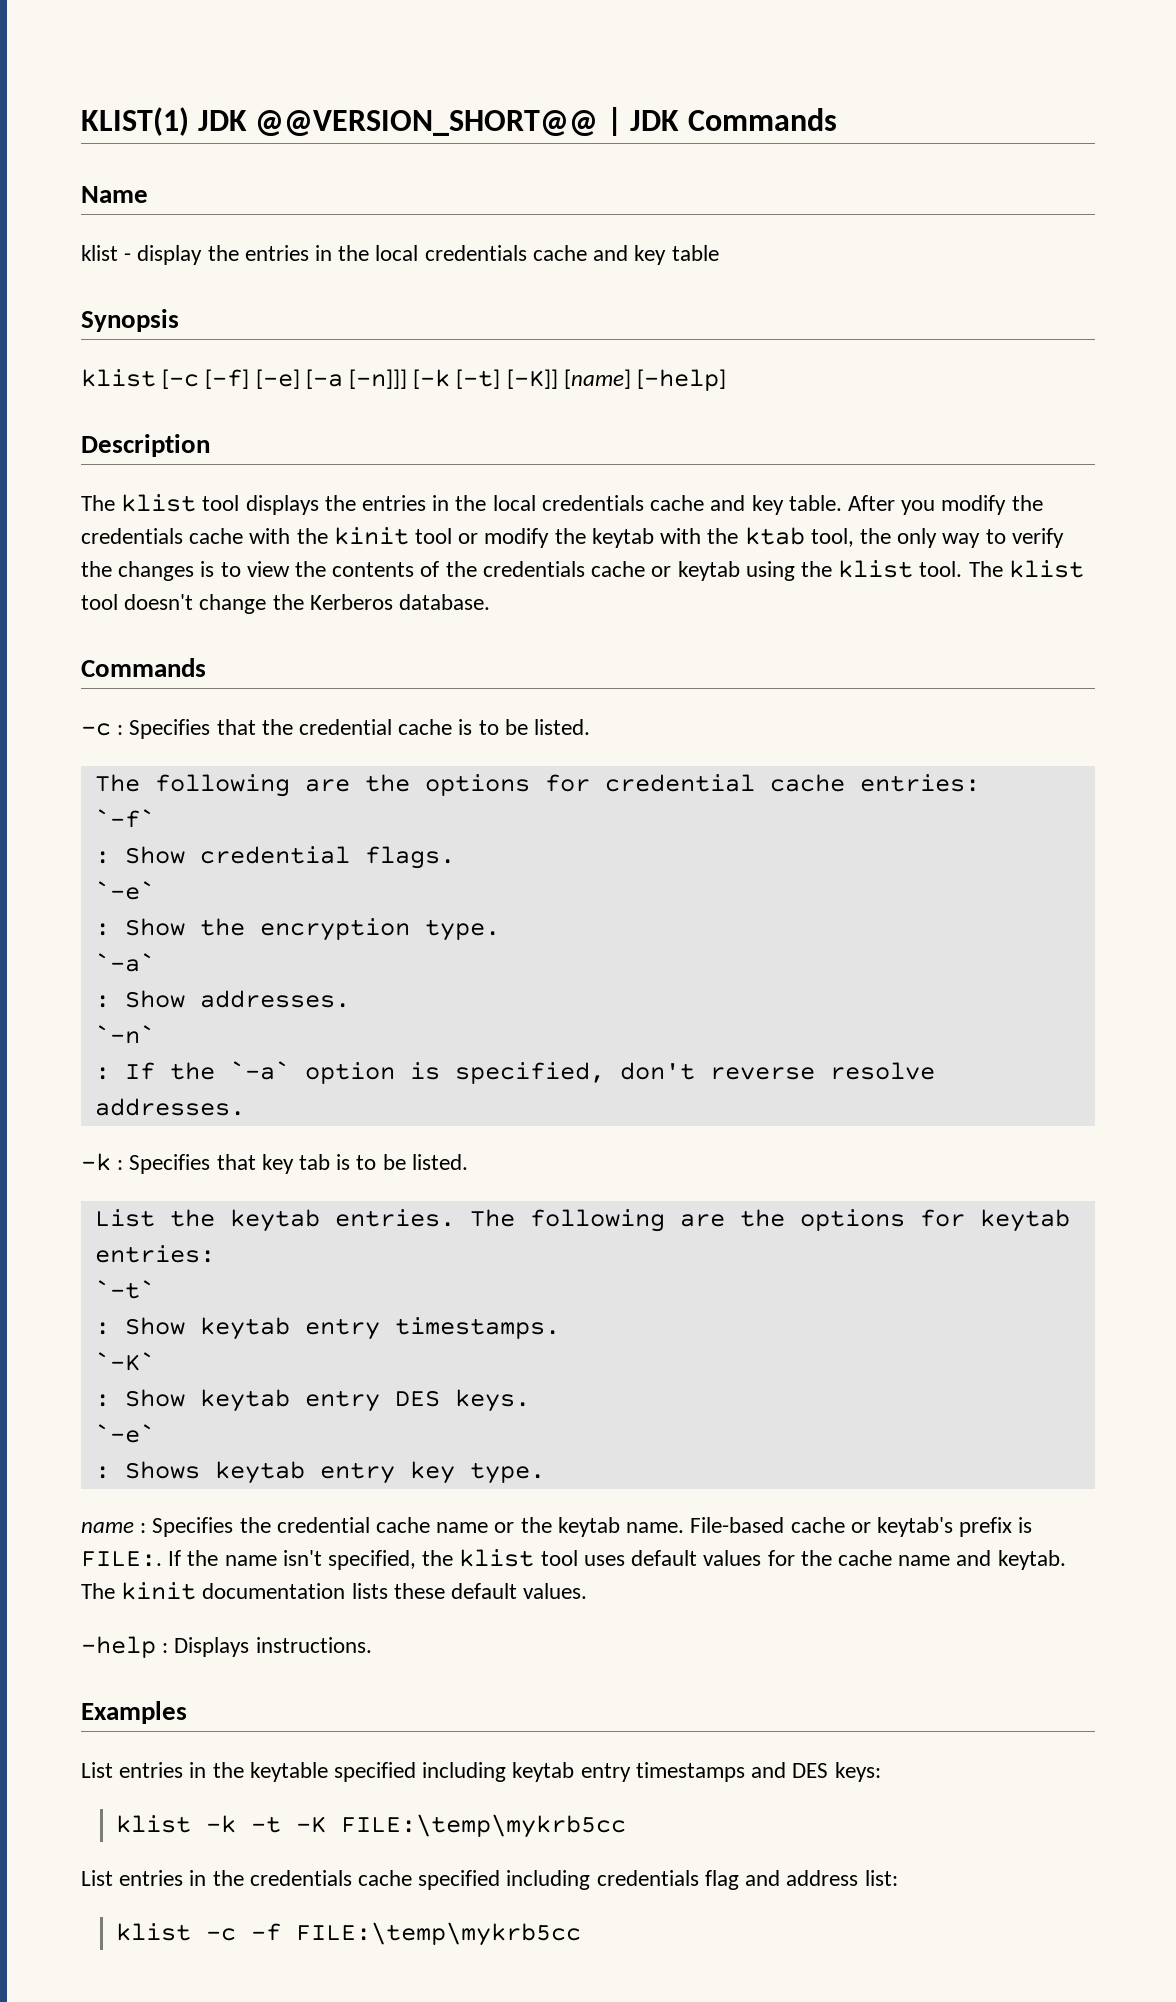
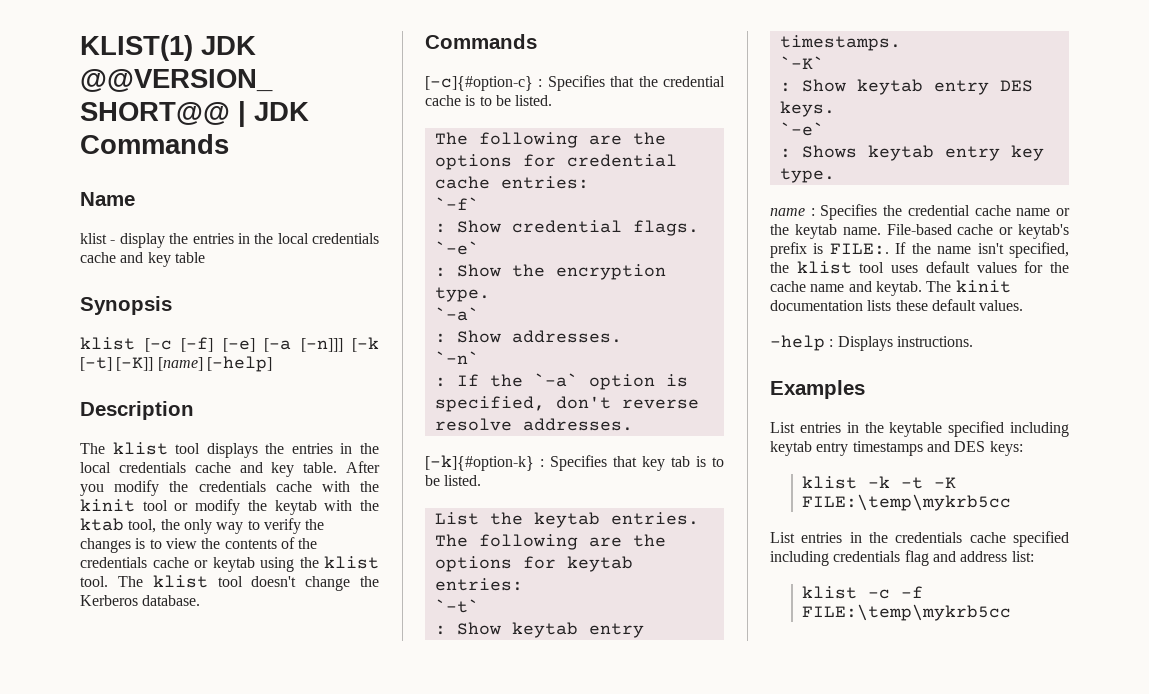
[81,723,111,736] -c -> [425,76,533,91] [-c]{#option-c}
[81,1153,111,1171] -k -> [425,455,534,471] [-k]{#option-k}

